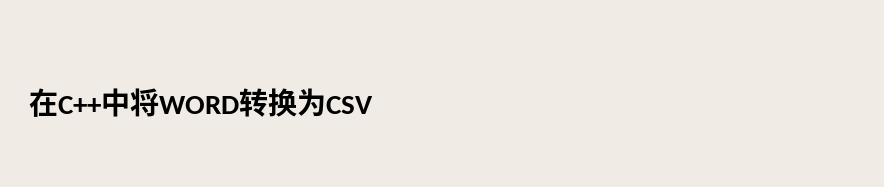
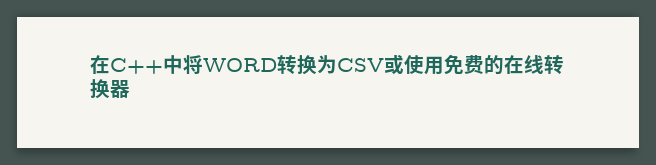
(373, 105) none -> [384,54,564,75] [90,79,130,99] 或使用免费的在线转换器

